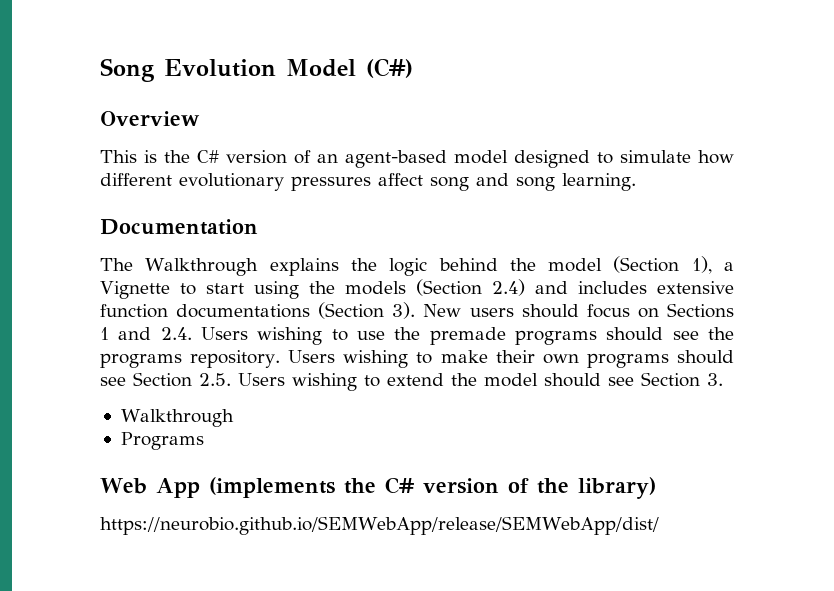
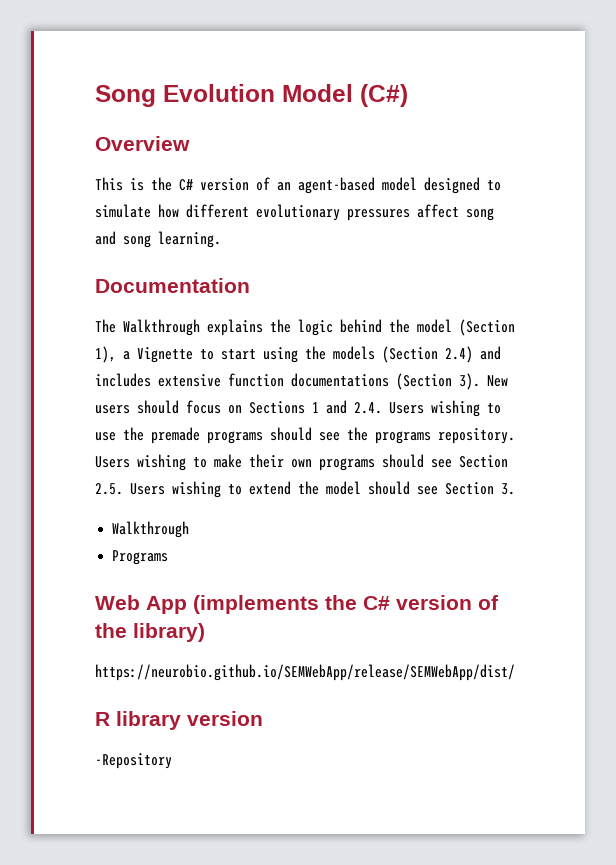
(659, 525) none -> [95,711,263,730] [95,753,172,769] // R library version // -Repository

